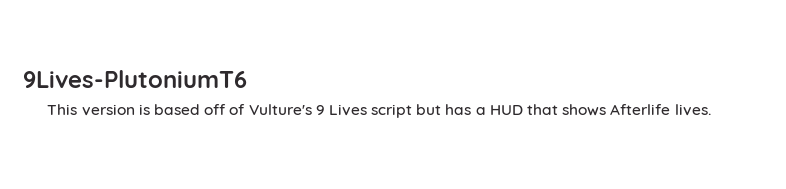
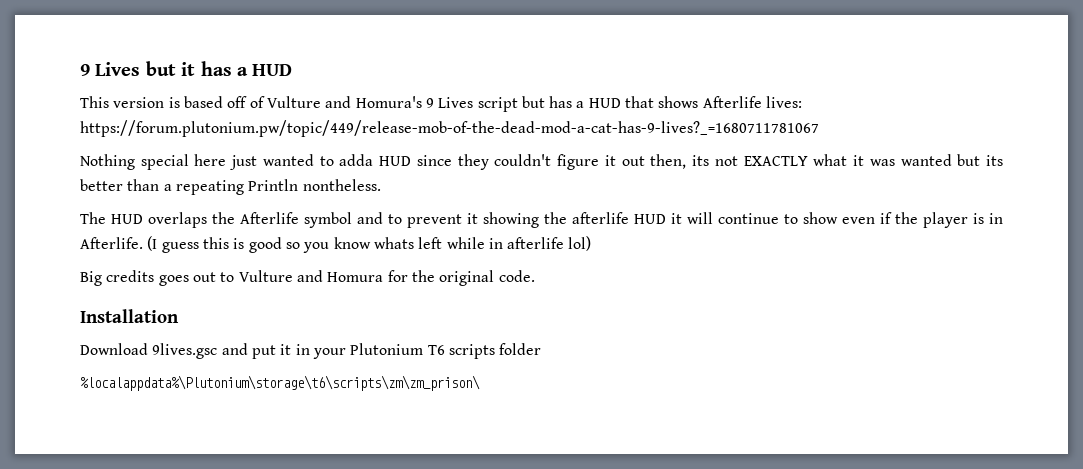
[23,70,247,88] 9Lives-PlutoniumT6 -> [80,61,293,76] 9 Lives but it has a HUD
[248,104,312,115] Vulture's -> [266,96,422,108] Vulture and Homura's
[674,104,711,116] lives. -> [766,96,803,108] [80,120,819,137] [80,154,1004,170] [80,179,381,195] [80,212,1003,228] [80,236,592,253] [80,270,535,286] [80,309,179,323] [80,343,542,359] [80,375,480,391] lives: https://forum.plutonium.pw/topic/449/release-mob-of-the-dead-mod-a-cat-has-9-lives?_=1680711781067 // Nothing special here just wanted to adda HUD since they couldn't figure it out then, its not EXACTLY what it was wanted but its better than a repeating Println nontheless. // The HUD overlaps the Afterlife symbol and to prevent it showing the afterlife HUD it will continue to show even if the player is in Afterlife. (I guess this is good so you know whats left while in afterlife lol) // Big credits goes out to Vulture and Homura for the original code. // Installation // Download 9lives.gsc and put it in your Plutonium T6 scripts folder // %localappdata%\Plutonium\storage\t6\scripts\zm\zm_prison\

